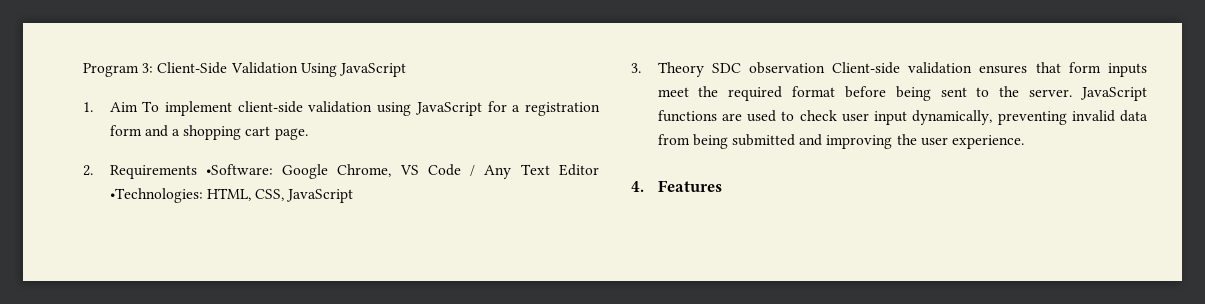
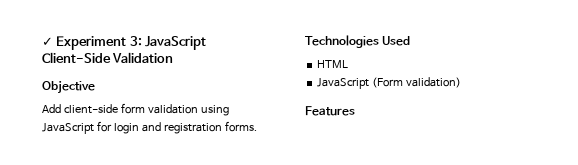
[83,62,406,77] [83,101,600,116] [109,125,308,140] [83,164,599,179] [109,188,354,203] [631,62,1147,77] [657,86,1147,101] [657,110,1148,125] [657,134,1024,149] [631,181,644,192] Program 3: Client-Side Validation Using JavaScript // 1. Aim To implement client-side validation using JavaScript for a registration form and a shopping cart page. // 2. Requirements •Software: Google Chrome, VS Code / Any Text Editor •Technologies: HTML, CSS, JavaScript // 3. Theory SDC observation Client-side validation ensures that form inputs meet the required format before being sent to the server. JavaScript functions are used to check user input dynamically, preventing invalid data from being submitted and improving the user experience. // 4. -> [42,36,207,50] [42,52,174,63] [42,80,95,94] [42,103,229,116] [42,121,257,134] [305,35,411,48] [317,60,349,68] [317,77,462,89] ✓ Experiment 3: JavaScript Client-Side Validation // Objective // Add client-side form validation using JavaScript for login and registration forms. // Technologies Used // HTML // JavaScript (Form validation) //

